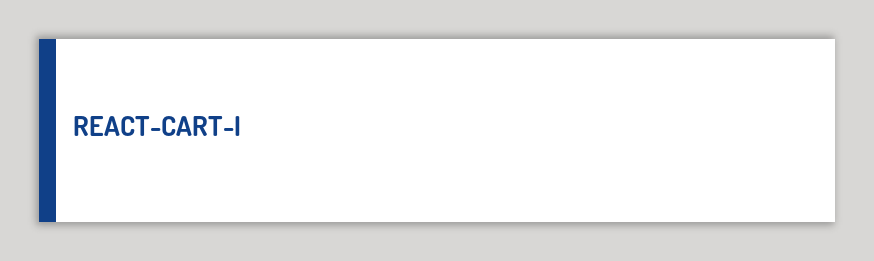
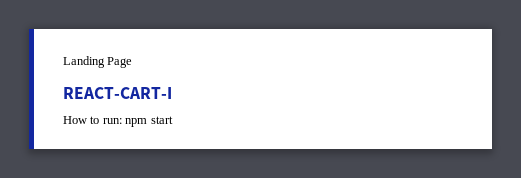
(73, 126) none -> [63,56,133,68] Landing Page //
(241, 126) none -> [63,116,173,127] // How to run: npm start

